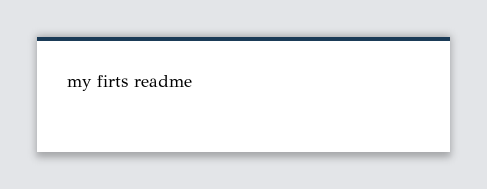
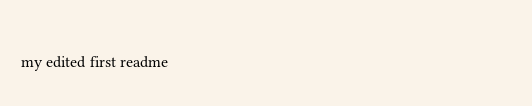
[97,75,128,87] firts -> [46,56,116,68] edited first

